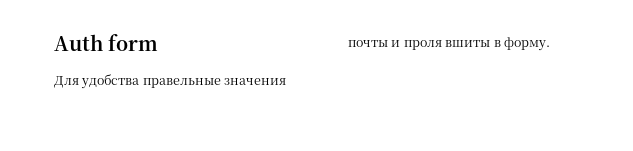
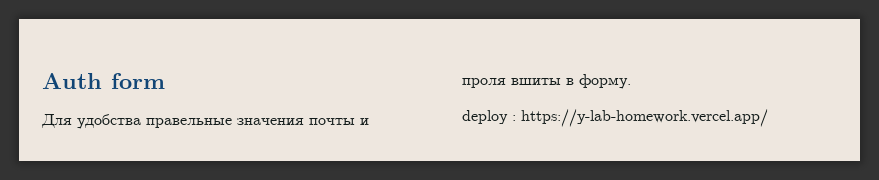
(550, 44) none -> [462,109,768,127] // deploy : https://y-lab-homework.vercel.app/

